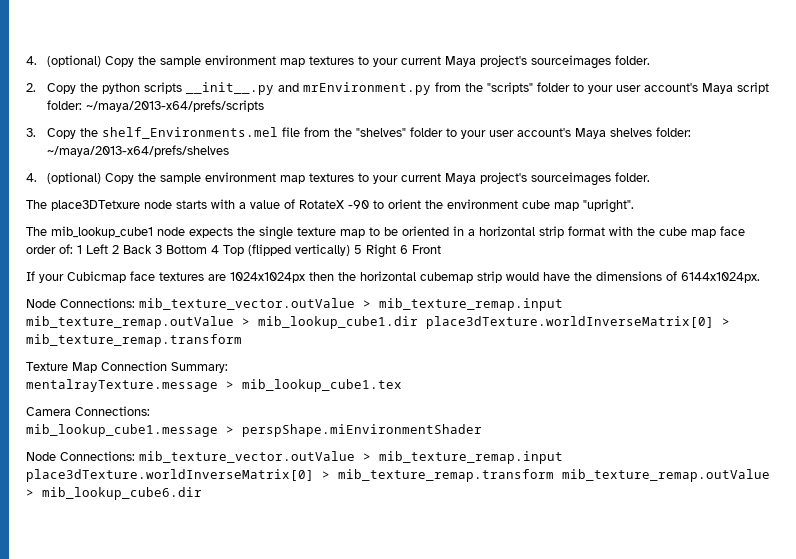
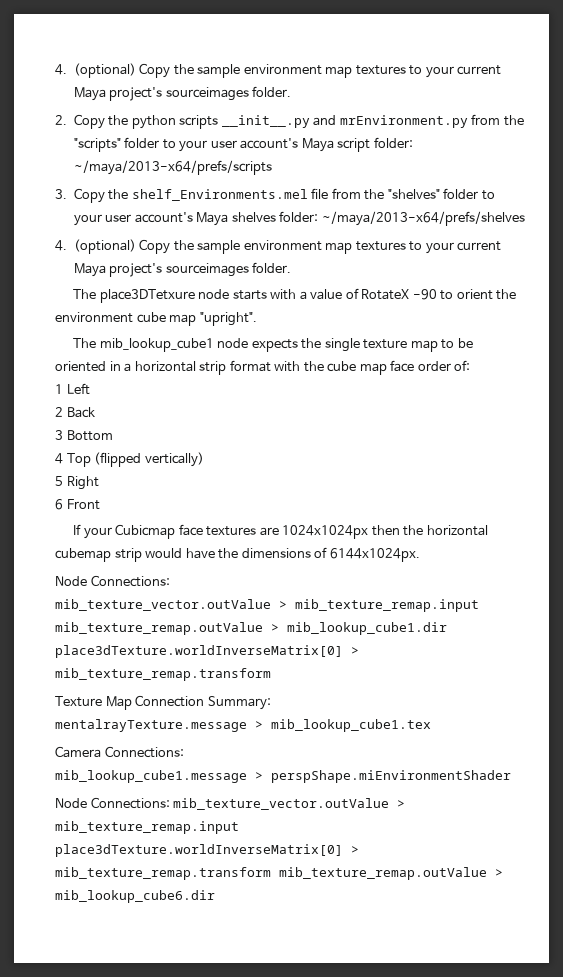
(73, 249) none -> (471, 365) //
(108, 249) none -> (90, 389) //
(152, 249) none -> (95, 412) //
(207, 249) none -> (113, 435) //
(350, 250) none -> (204, 459) //
(396, 251) none -> (99, 483) //
(135, 303) none -> (170, 581) //

